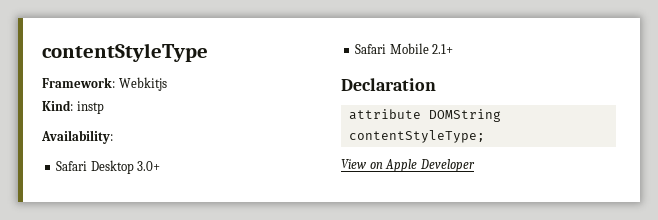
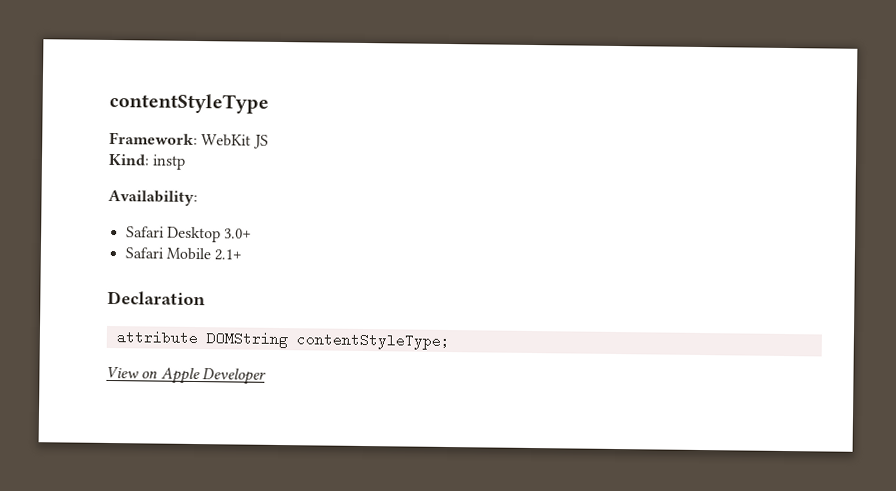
[118,77,167,91] Webkitjs -> [201,134,269,149] WebKit JS

